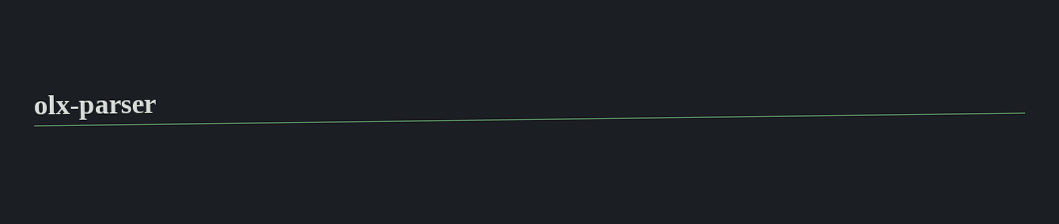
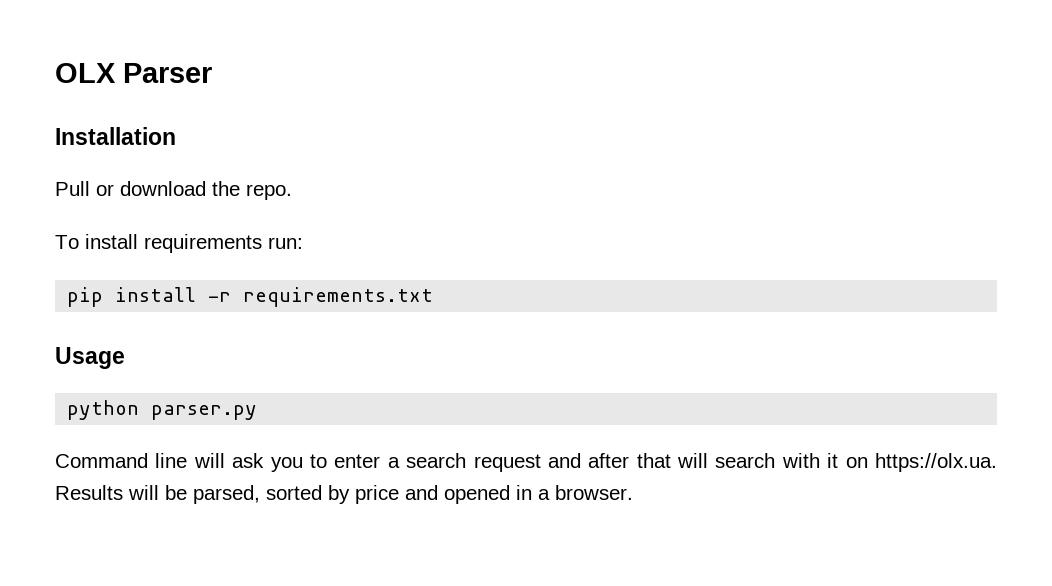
[33,93,157,121] olx-parser -> [55,63,212,83] [55,127,176,145] [55,181,292,200] [55,234,303,253] [67,287,434,307] [55,347,125,369] [67,400,258,420] [55,453,998,472] [55,485,633,504] OLX Parser // Installation // Pull or download the repo. // To install requirements run: // pip install -r requirements.txt // Usage // python parser.py // Command line will ask you to enter a search request and after that will search with it on https://olx.ua. Results will be parsed, sorted by price and opened in a browser.

